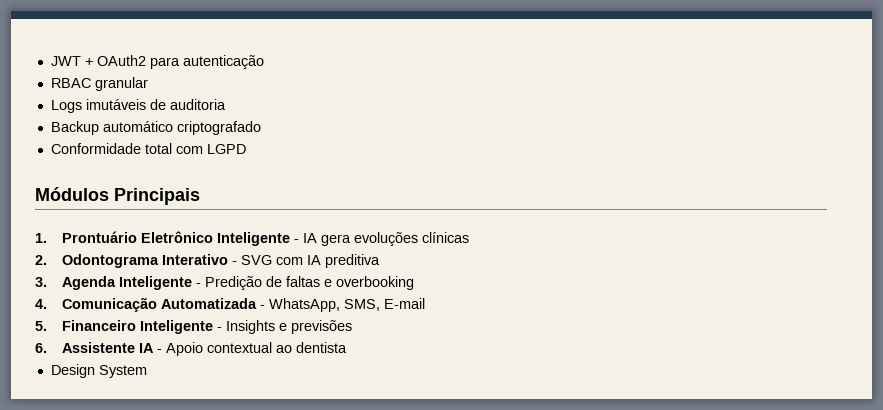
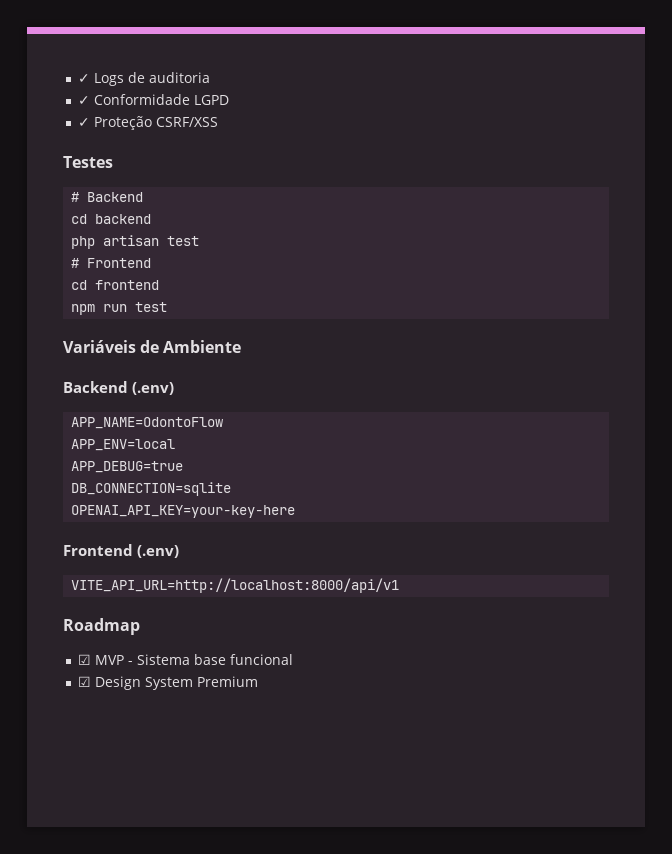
[50,55,264,69] [50,77,148,91] [50,99,226,113] [50,121,261,135] [50,143,246,154] [35,187,200,205] [35,231,470,246] [35,254,381,268] [35,276,415,290] [35,297,426,312] [35,320,353,334] [35,342,348,356] JWT + OAuth2 para autenticação // RBAC granular // Logs imutáveis de auditoria // Backup automático criptografado // Conformidade total com LGPD // Módulos Principais // 1. Prontuário Eletrônico Inteligente - IA gera evoluções clínicas // 2. Odontograma Interativo - SVG com IA preditiva // 3. Agenda Inteligente - Predição de faltas e overbooking // 4. Comunicação Automatizada - WhatsApp, SMS, E-mail // 5. Financeiro Inteligente - Insights e previsões // 6. Assistente IA - Apoio contextual ao dentista // -> [78,72,211,86] [78,94,230,105] [78,116,219,130] [63,156,113,168] [71,192,144,202] [71,214,152,224] [71,235,200,249] [71,258,152,268] [71,280,160,290] [71,302,168,315] [63,340,242,353] [63,381,174,395] [71,417,224,429] [71,439,176,451] [71,461,184,473] [71,482,232,496] [71,505,296,518] [63,544,179,558] [71,578,400,593] [63,618,140,635] [78,654,294,665] [78,676,92,687] ✓ Logs de auditoria // ✓ Conformidade LGPD // ✓ Proteção CSRF/XSS // Testes // # Backend // cd backend // php artisan test // # Frontend // cd frontend // npm run test // Variáveis de Ambiente // Backend (.env) // APP_NAME=OdontoFlow // APP_ENV=local // APP_DEBUG=true // DB_CONNECTION=sqlite // OPENAI_API_KEY=your-key-here // Frontend (.env) // VITE_API_URL=http://localhost:8000/api/v1 // Roadmap // ☑ MVP - Sistema base funcional // ☑
(147, 371) none -> [197,676,259,687] Premium

